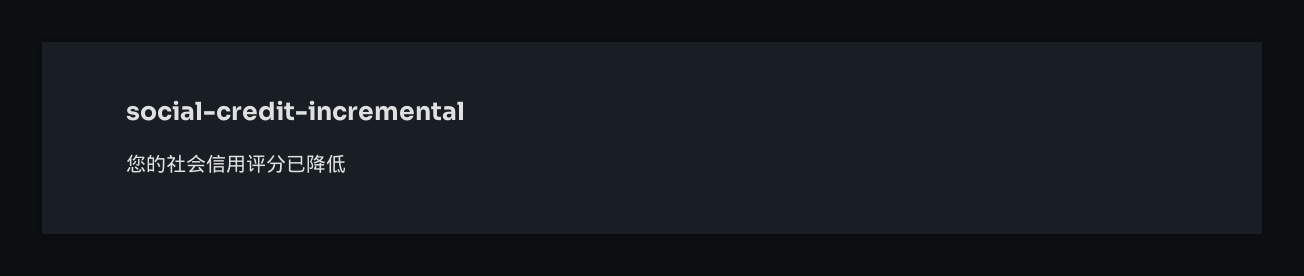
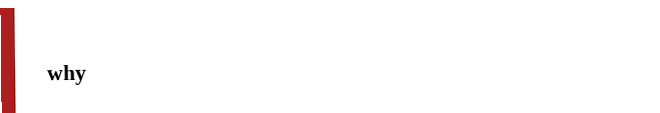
[126,100,465,121] [126,154,346,173] social-credit-incremental // 您的社会信用评分已降低 -> [47,64,87,86] why

